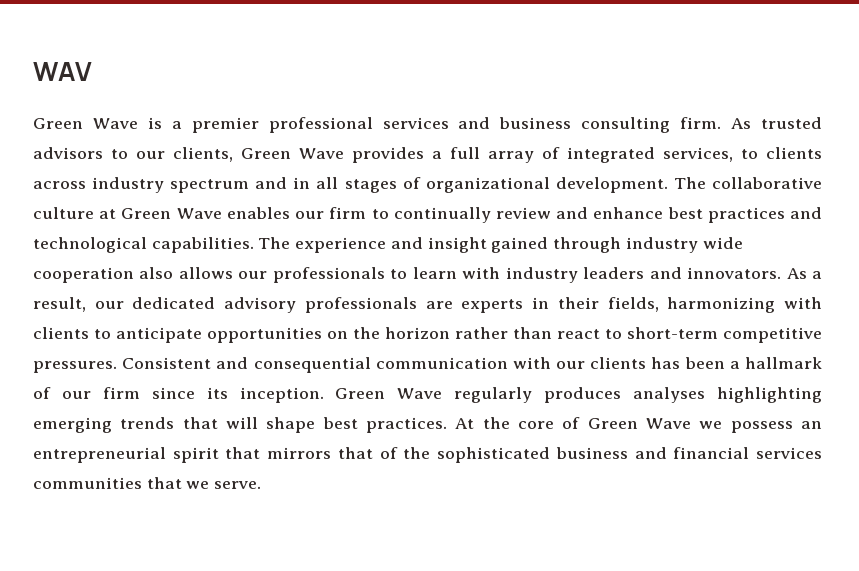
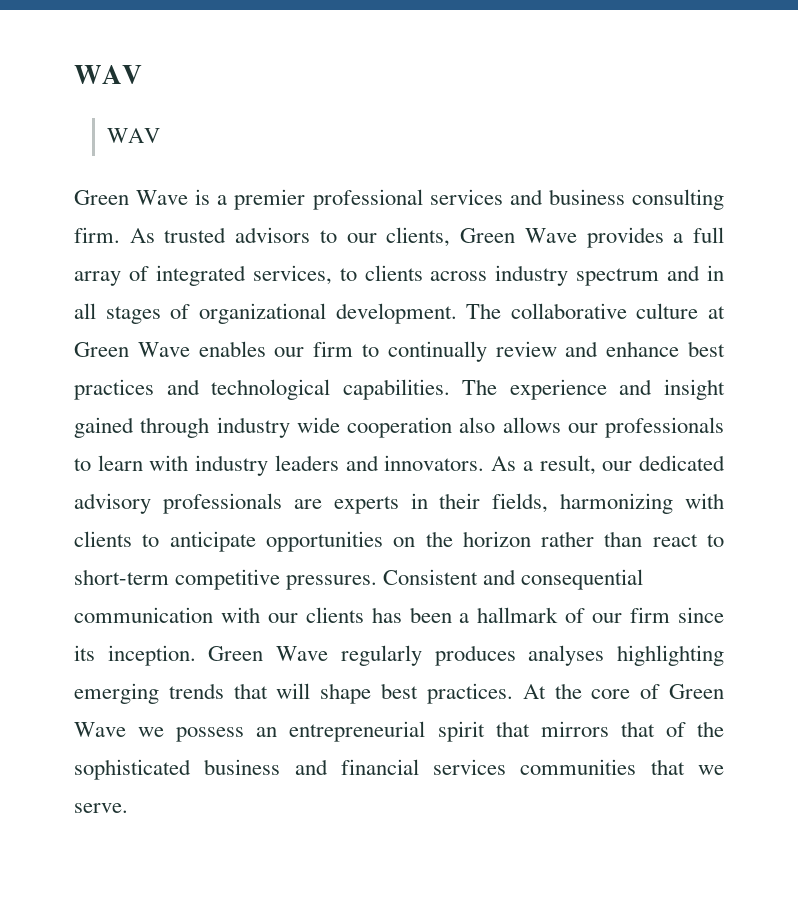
[33,62,92,81] WAV -> [74,65,142,84] [107,128,161,143] WAV // WAV

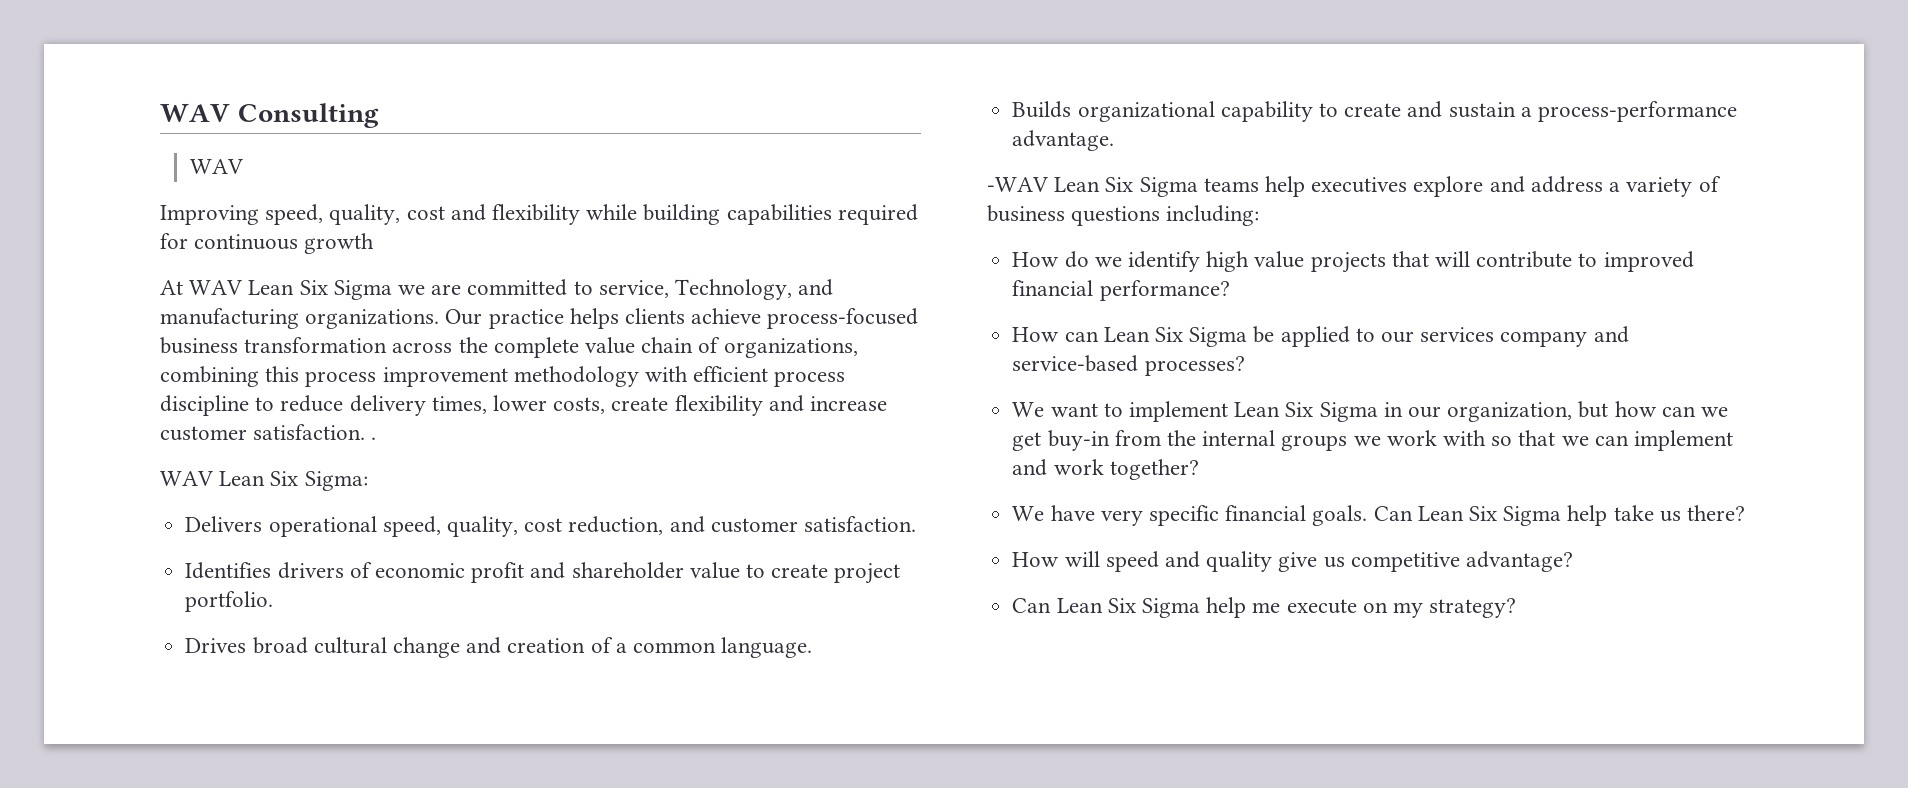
[74,65,142,84] [107,128,161,143] [74,189,724,210] [74,227,725,248] [74,265,724,286] [74,303,725,324] [74,341,725,362] [74,379,725,400] [74,417,724,438] [74,455,726,476] [74,493,724,514] [74,531,724,552] [74,569,644,590] [74,607,724,623] [74,645,724,666] [74,683,725,704] [74,721,725,742] [74,759,724,780] [74,803,128,813] WAV // WAV // Green Wave is a premier professional services and business consulting firm. As trusted advisors to our clients, Green Wave provides a full array of integrated services, to clients across industry spectrum and in all stages of organizational development. The collaborative culture at Green Wave enables our firm to continually review and enhance best practices and technological capabilities. The experience and insight gained through industry wide cooperation also allows our professionals to learn with industry leaders and innovators. As a result, our dedicated advisory professionals are experts in their fields, harmonizing with clients to anticipate opportunities on the horizon rather than react to short-term competitive pressures. Consistent and consequential communication with our clients has been a hallmark of our firm since its inception. Green Wave regularly produces analyses highlighting emerging trends that will shape best practices. At the core of Green Wave we possess an entrepreneurial spirit that mirrors that of the sophisticated business and financial services communities that we serve. -> [160,103,379,128] [189,159,243,174] [160,204,918,225] [160,233,375,254] [160,279,834,300] [160,308,919,329] [160,337,858,358] [160,366,846,387] [160,395,888,416] [160,424,377,441] [160,471,368,491] [185,516,916,537] [185,562,901,584] [185,591,274,612] [185,637,813,658] [1012,101,1737,122] [1012,130,1115,151] [987,176,1721,197] [987,205,1260,226] [1012,251,1694,273] [1012,280,1230,301] [1012,326,1629,347] [1012,355,1245,376] [1012,401,1729,422] [1012,430,1734,451] [1012,459,1199,480] [1012,505,1746,526] [1012,551,1573,572] [1012,597,1517,618] WAV Consulting // WAV // Improving speed, quality, cost and flexibility while building capabilities required for continuous growth // At WAV Lean Six Sigma we are committed to service, Technology, and manufacturing organizations. Our practice helps clients achieve process-focused business transformation across the complete value chain of organizations, combining this process improvement methodology with efficient process discipline to reduce delivery times, lower costs, create flexibility and increase customer satisfaction. . // WAV Lean Six Sigma: // Delivers operational speed, quality, cost reduction, and customer satisfaction. // Identifies drivers of economic profit and shareholder value to create project portfolio. // Drives broad cultural change and creation of a common language. // Builds organizational capability to create and sustain a process-performance advantage. // -WAV Lean Six Sigma teams help executives explore and address a variety of business questions including: // How do we identify high value projects that will contribute to improved financial performance? // How can Lean Six Sigma be applied to our services company and service-based processes? // We want to implement Lean Six Sigma in our organization, but how can we get buy-in from the internal groups we work with so that we can implement and work together? // We have very specific financial goals. Can Lean Six Sigma help take us there? // How will speed and quality give us competitive advantage? // Can Lean Six Sigma help me execute on my strategy?

